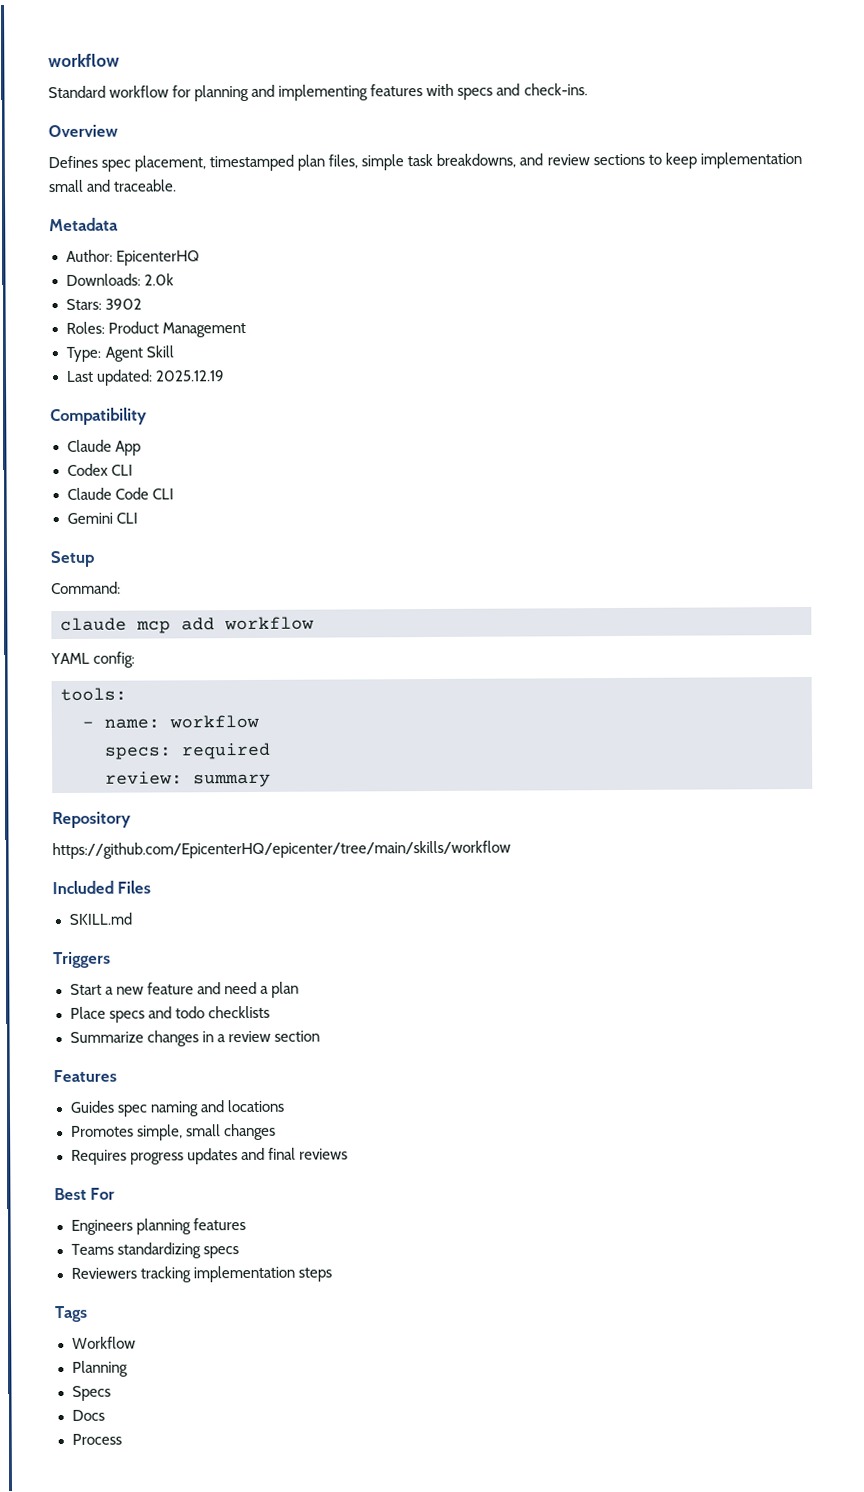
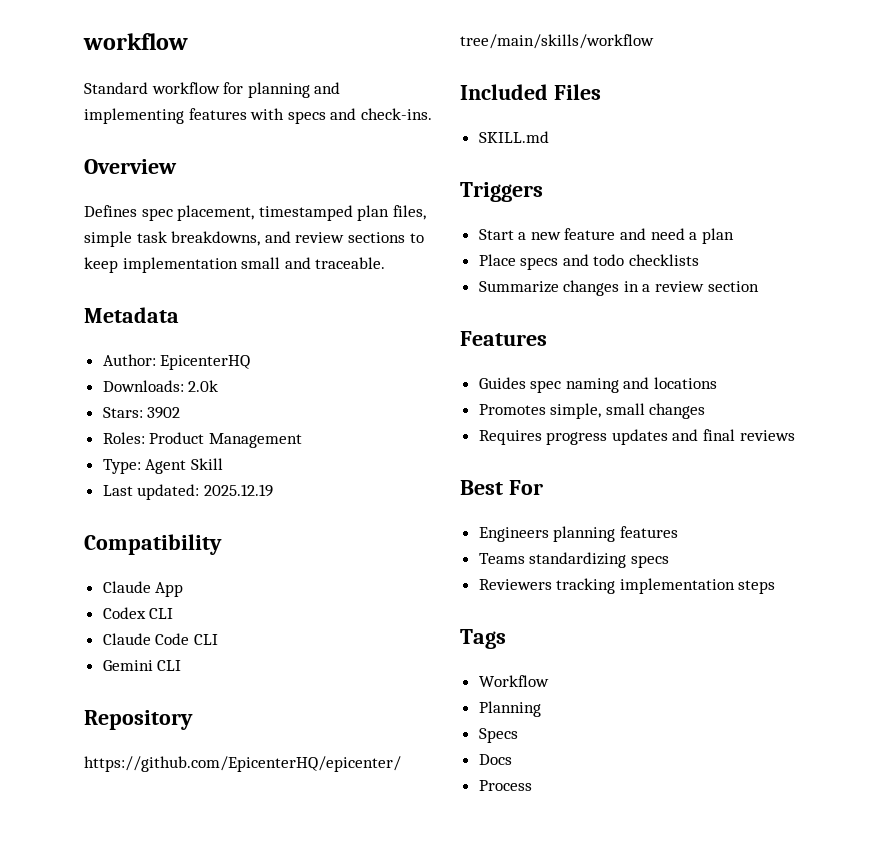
[50,550,95,568] [51,581,121,595] [60,616,314,634] [50,651,136,668] [60,687,127,702] [82,714,259,729] [104,742,271,760] [105,771,271,788] // Setup // Command: // claude mcp add workflow // YAML config: // tools: // - name: workflow // specs: required // review: summary -> (182, 665) none

